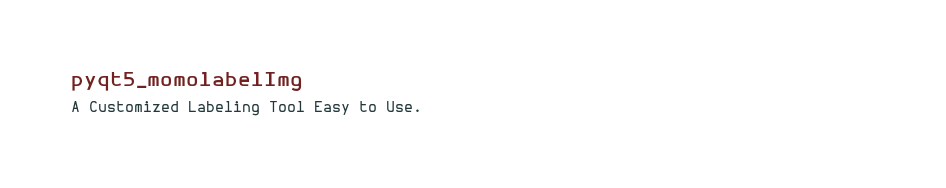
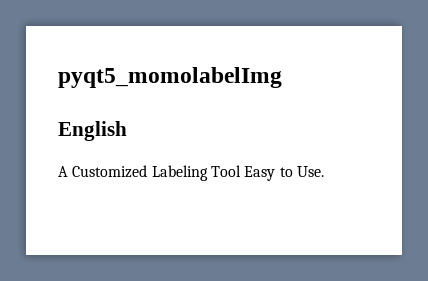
(303, 81) none -> [58,121,127,141] // English

